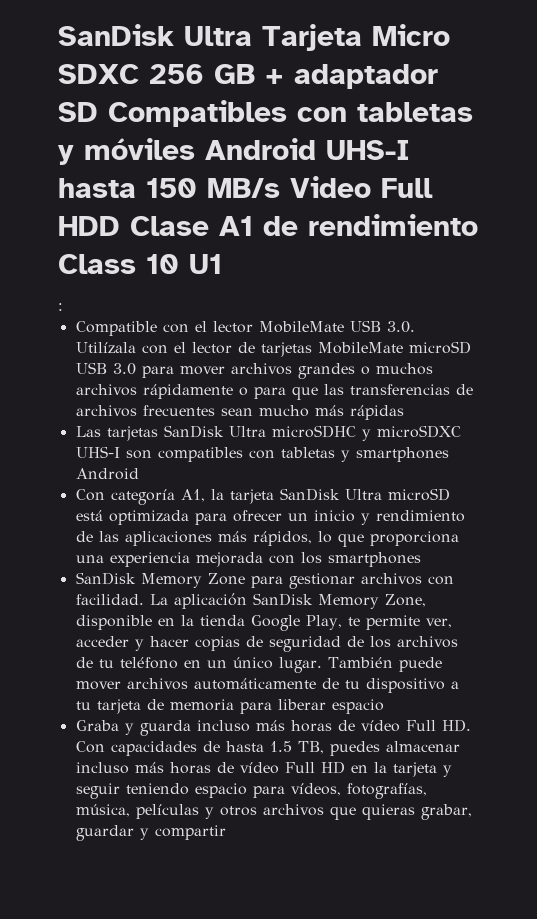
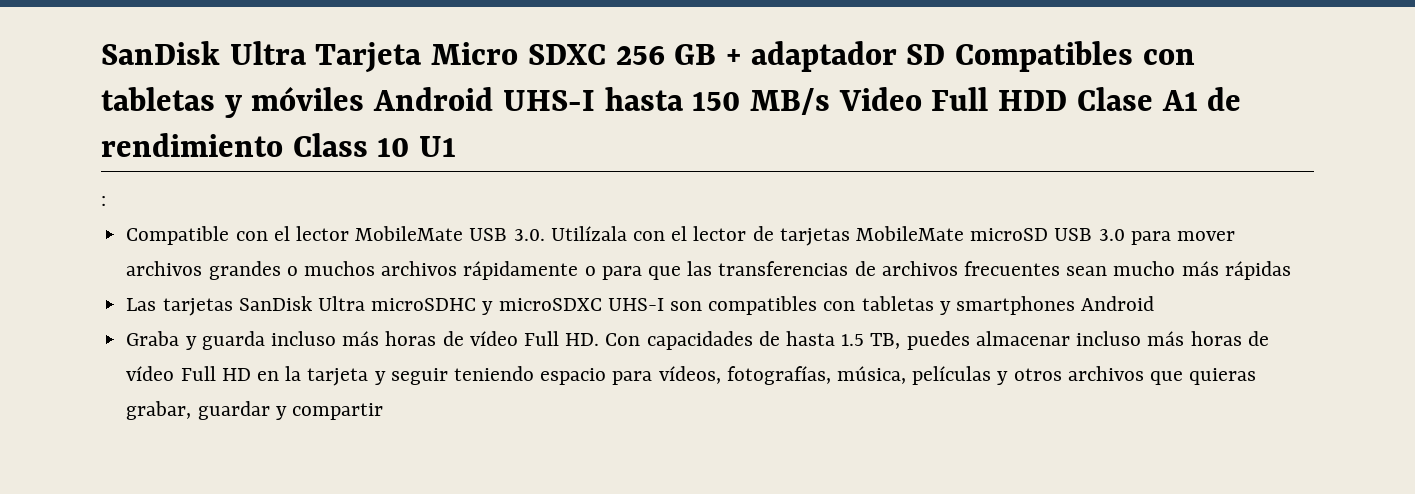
[75,488,450,505] [75,510,465,525] [75,531,459,547] [75,552,421,567] [75,572,454,589] [75,593,426,609] [75,615,452,631] [75,636,458,652] [75,657,442,673] [75,678,459,693] [75,699,384,714] // Con categoría A1, la tarjeta SanDisk Ultra microSD está optimizada para ofrecer un inicio y rendimiento de las aplicaciones más rápidos, lo que proporciona una experiencia mejorada con los smartphones // SanDisk Memory Zone para gestionar archivos con facilidad. La aplicación SanDisk Memory Zone, disponible en la tienda Google Play, te permite ver, acceder y hacer copias de seguridad de los archivos de tu teléfono en un único lugar. También puede mover archivos automáticamente de tu dispositivo a tu tarjeta de memoria para liberar espacio -> (1155, 303) none

